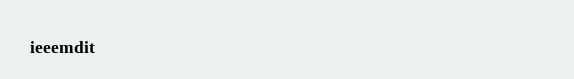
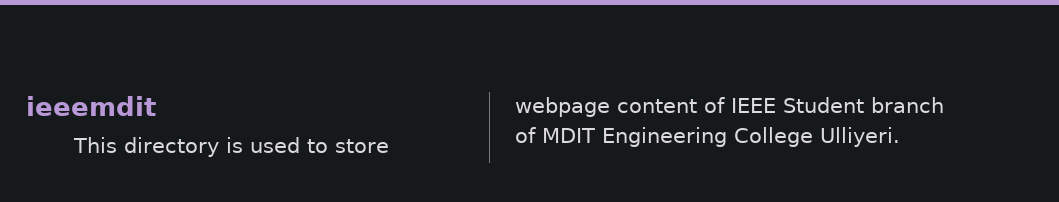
(95, 47) none -> [73,137,390,157] [515,97,944,117] [515,127,900,147] // This directory is used to store webpage content of IEEE Student branch of MDIT Engineering College Ulliyeri.

